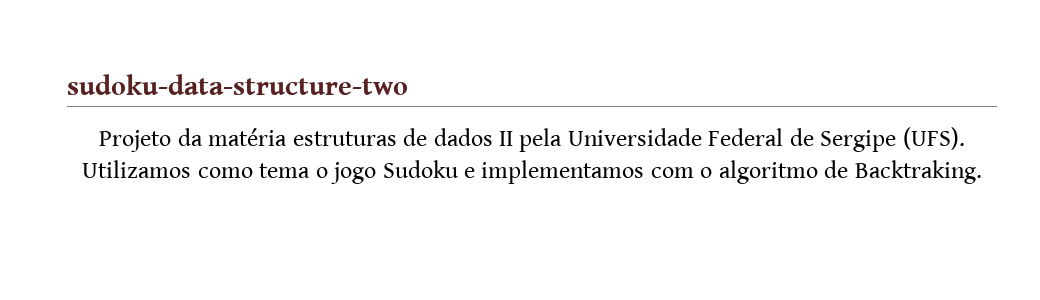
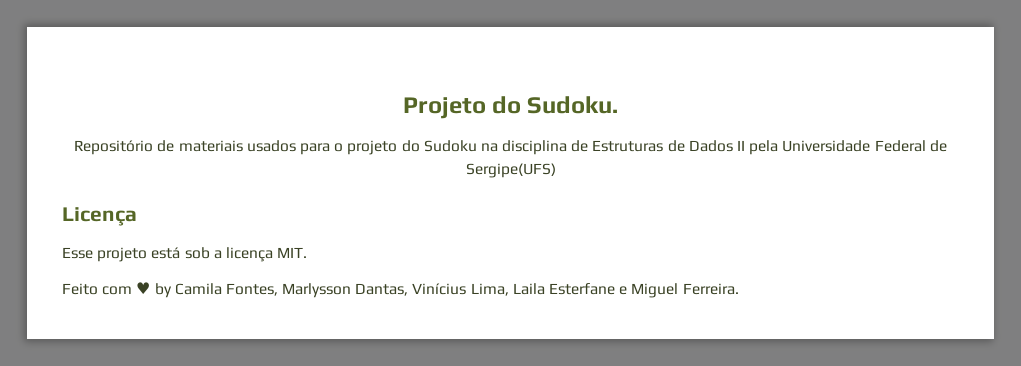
[67,74,408,95] [99,128,493,152] sudoku-data-structure-two // Projeto da matéria estruturas de dados -> [402,96,619,119] [74,140,733,155] Projeto do Sudoku. // Repositório de materiais usados para o projeto do Sudoku na disciplina de Estruturas de Dados
[820,127,965,152] [82,160,982,184] Sergipe (UFS). Utilizamos como tema o jogo Sudoku e implementamos com o algoritmo de Backtraking. -> [465,163,556,178] [62,207,137,226] [62,247,308,262] [62,282,739,298] Sergipe(UFS) // Licença // Esse projeto está sob a licença MIT. // Feito com ♥ by Camila Fontes, Marlysson Dantas, Vinícius Lima, Laila Esterfane e Miguel Ferreira.

